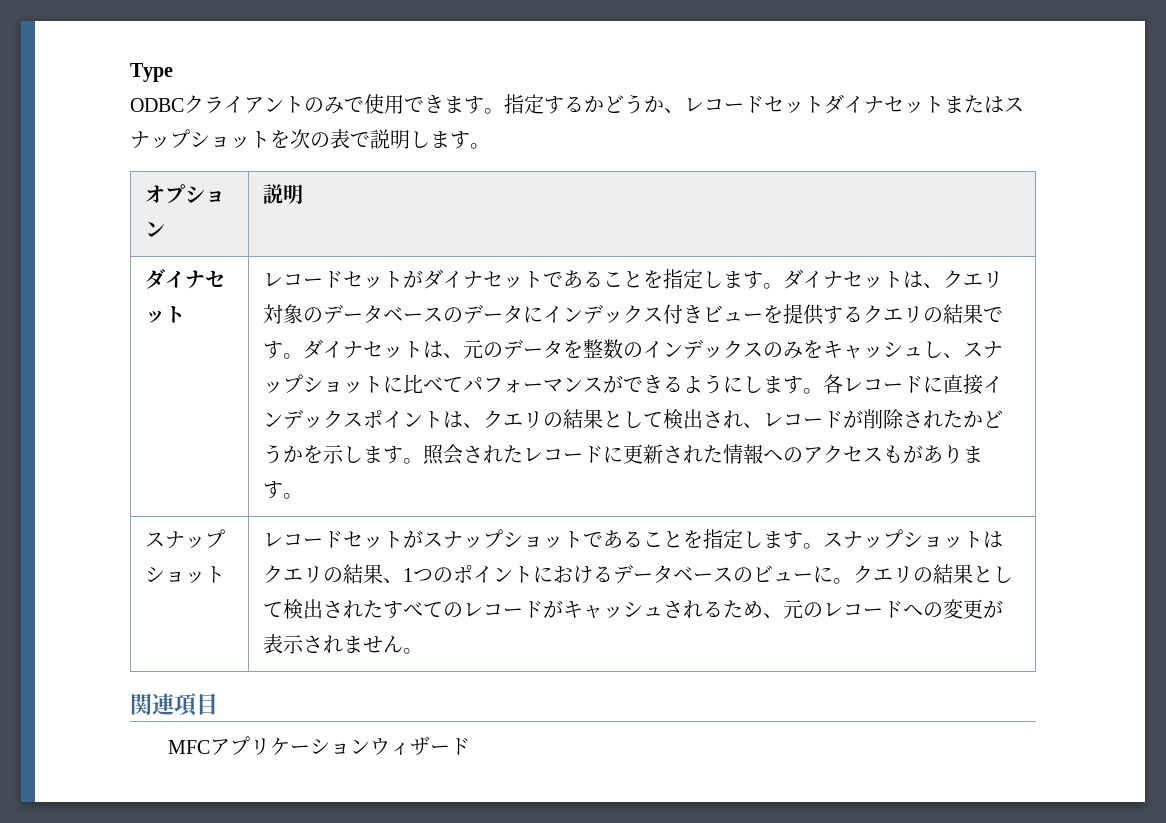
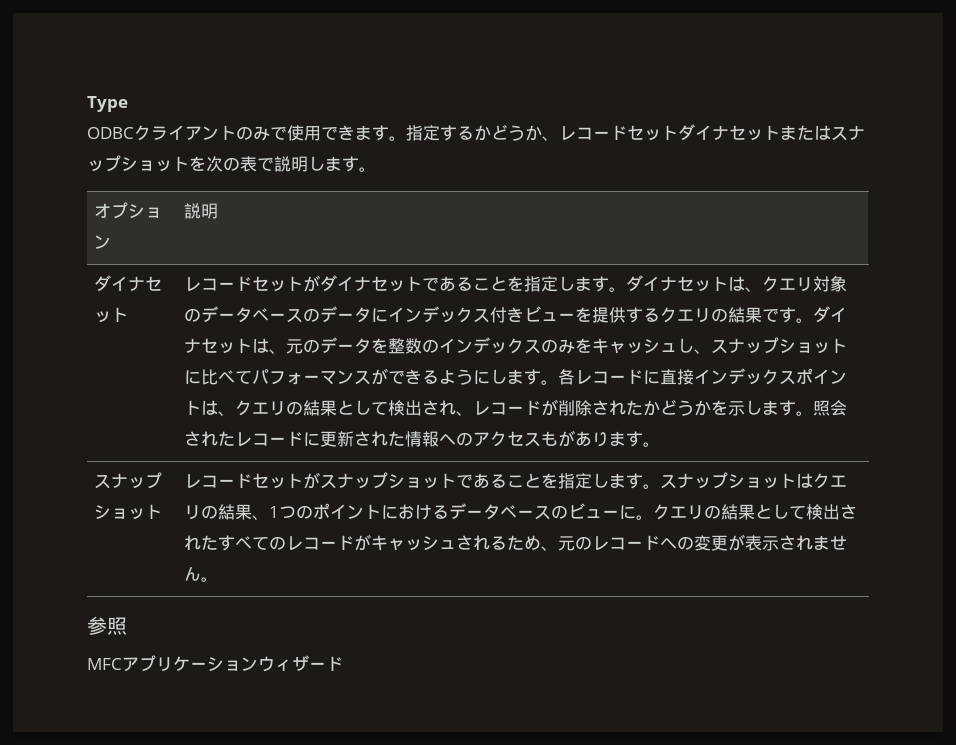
[130,693,218,716] 関連項目 -> [87,616,127,635] 参照

